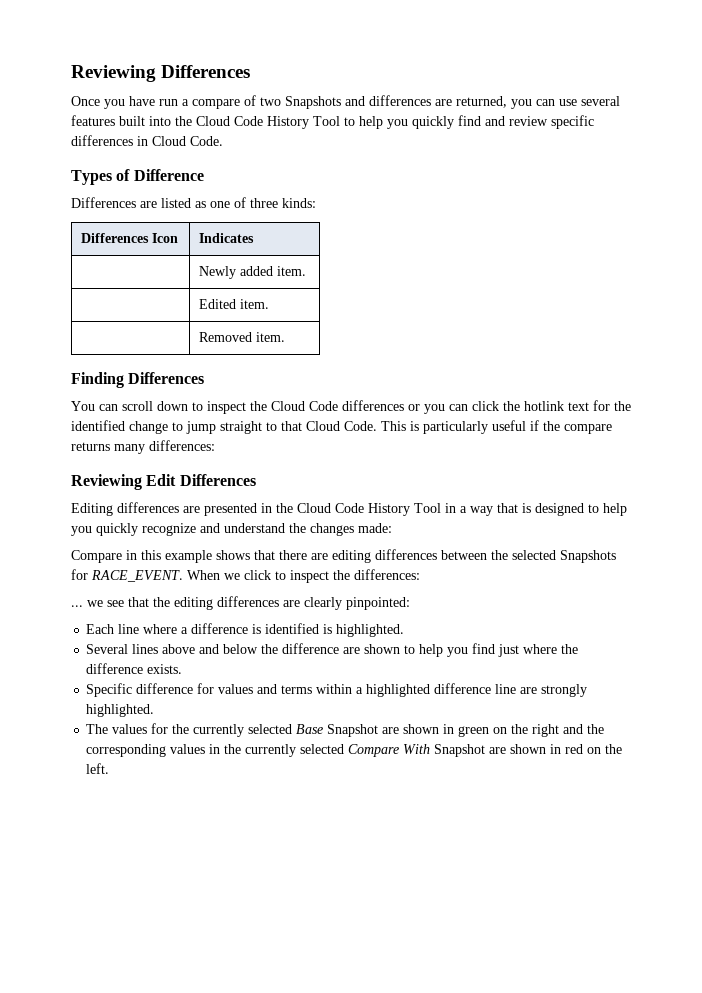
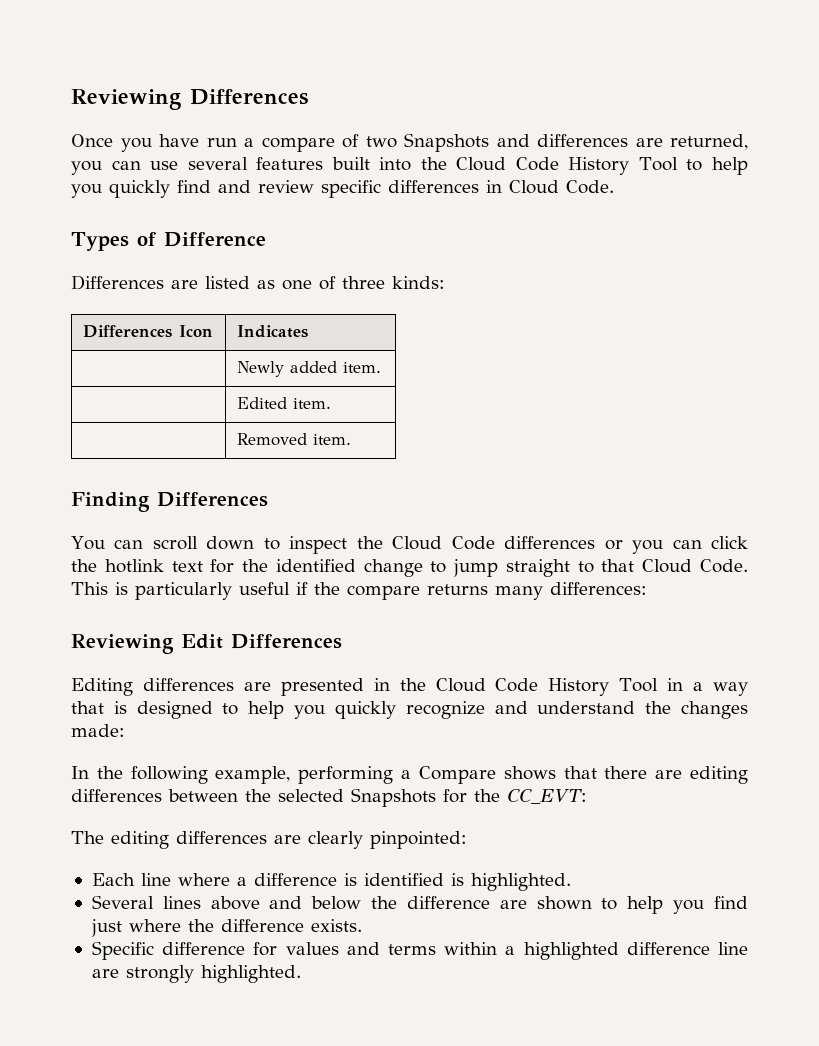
[71,550,212,563] Compare in this example -> [71,766,496,784] In the following example, performing a Compare
[91,569,420,583] [71,597,170,607] RACE_EVENT. When we click to inspect the differences: // ... we see that the -> [474,789,587,804] [71,831,104,844] the CC_EVT: // The
[86,723,605,737] [86,744,623,757] [86,763,110,774] // The values for the currently selected Base Snapshot are shown in green on the right and the corresponding values in the currently selected Compare With Snapshot are shown in red on the left. -> (301, 974) none

